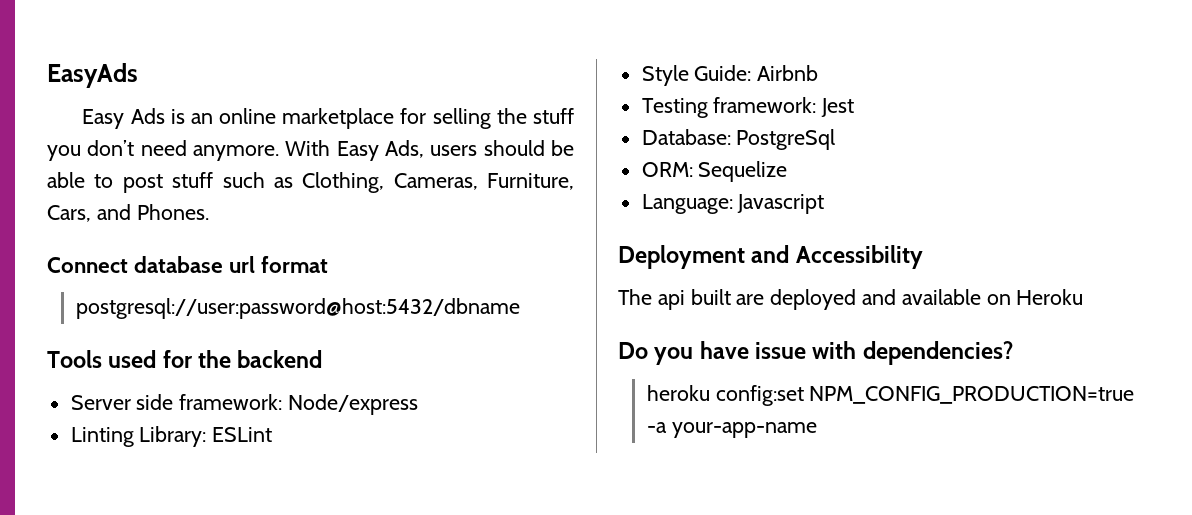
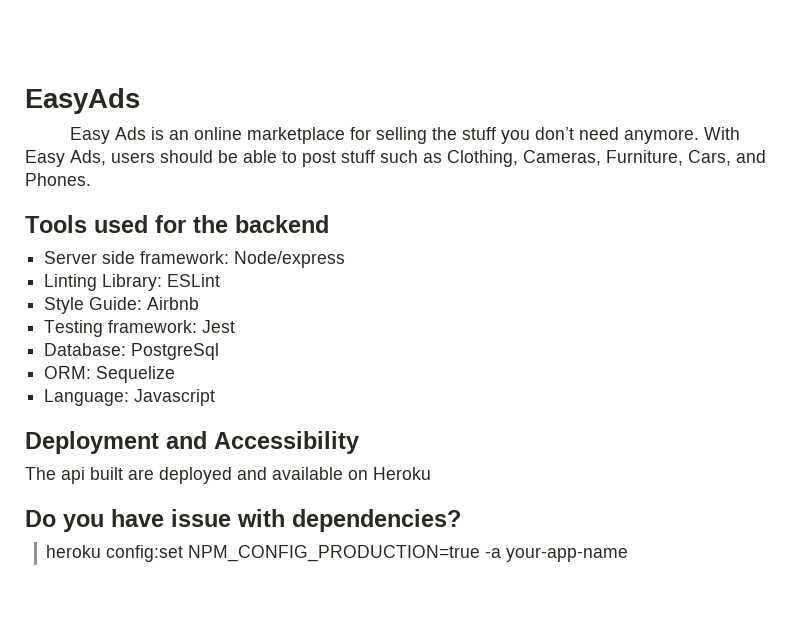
[47,256,329,273] [75,298,520,319] // Connect database url format // postgresql://user:password@host:5432/dbname -> (91, 179) none

